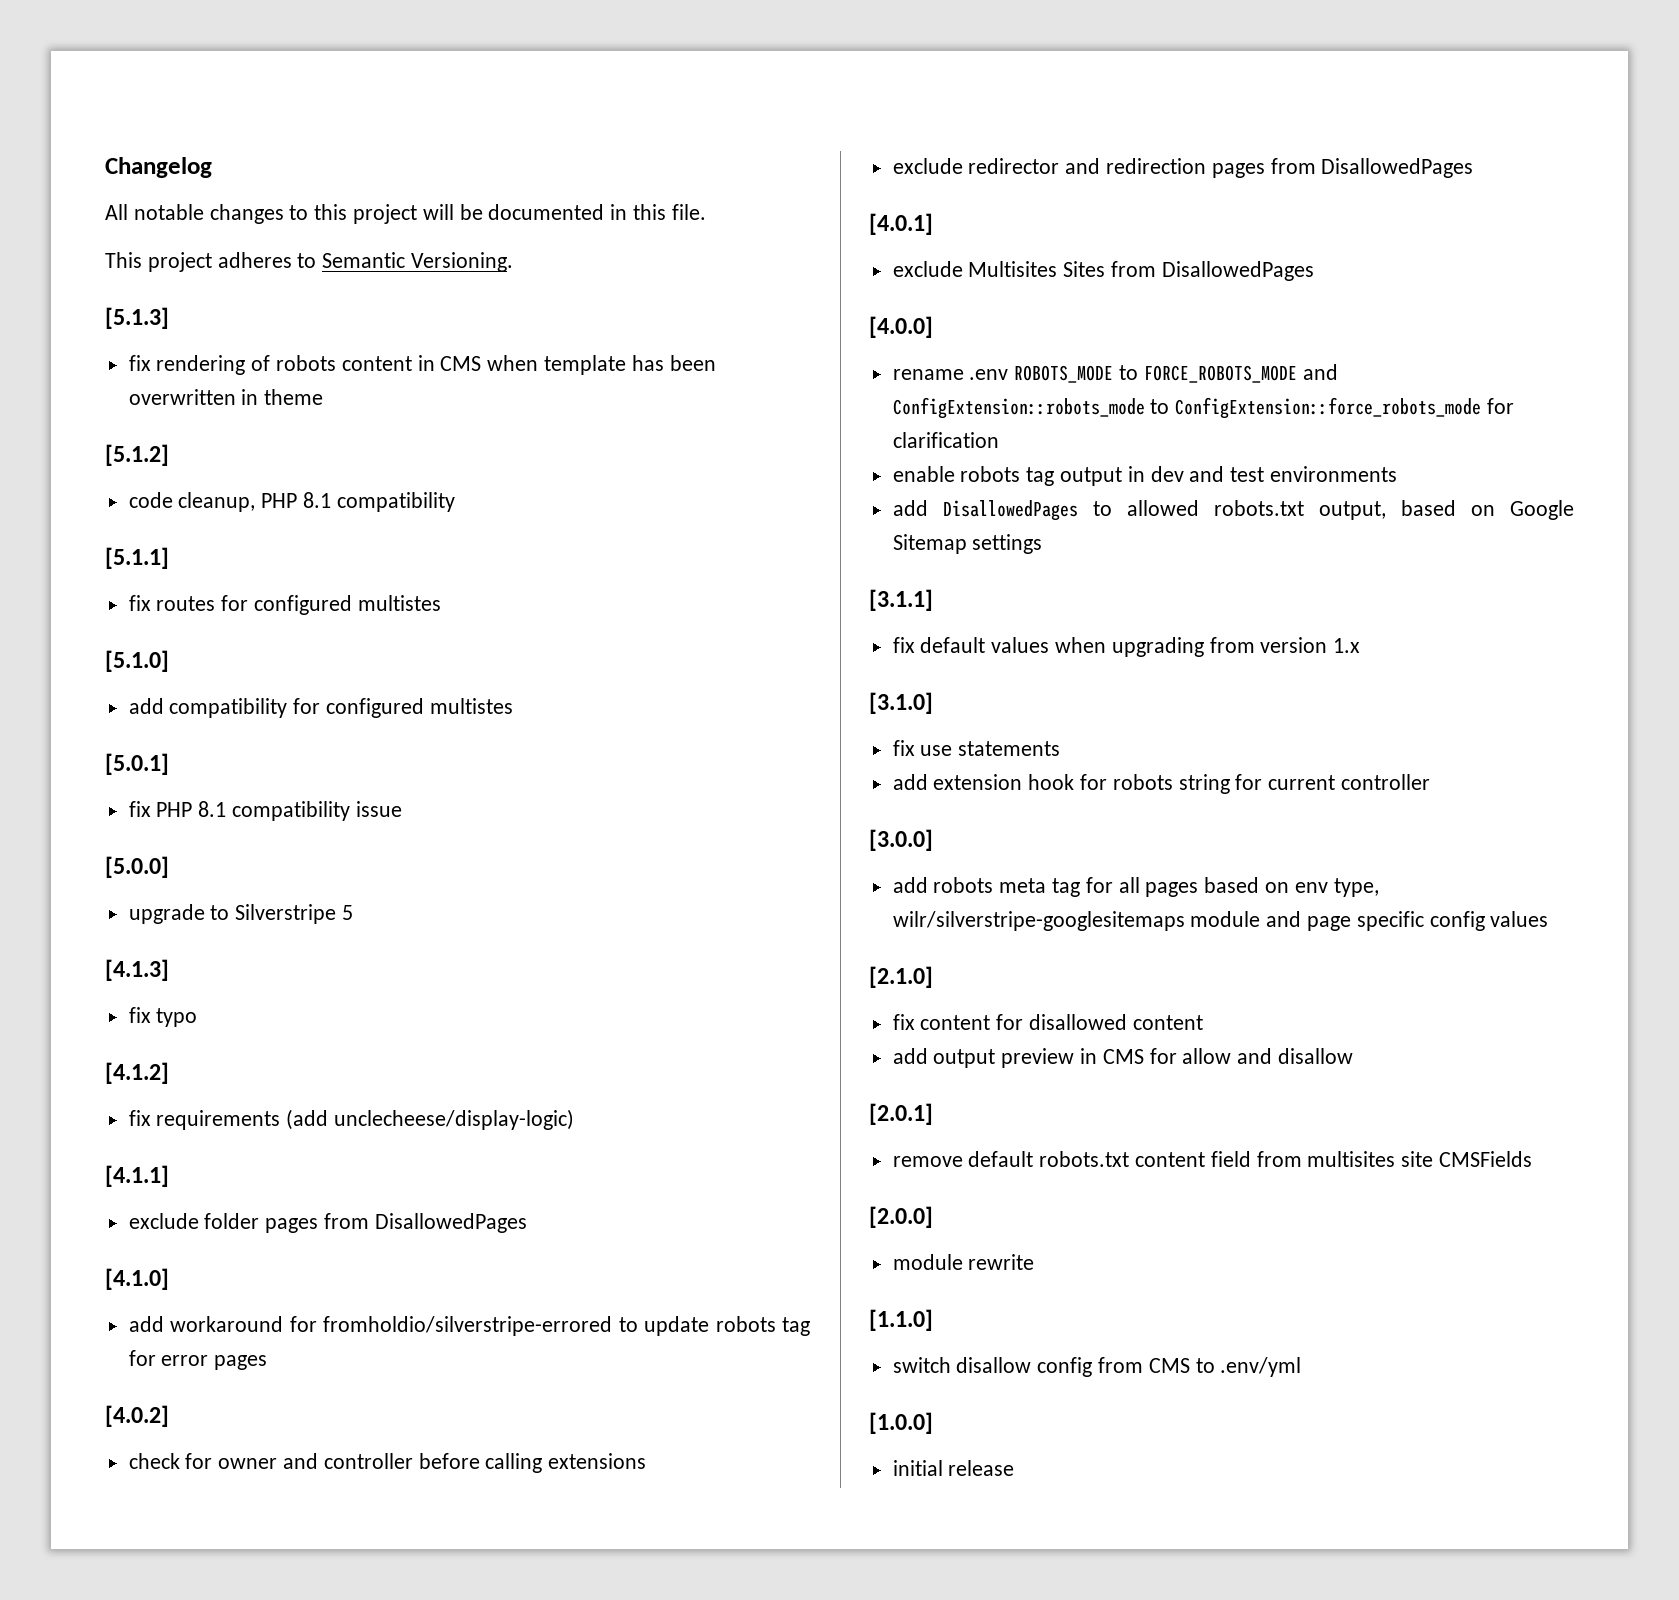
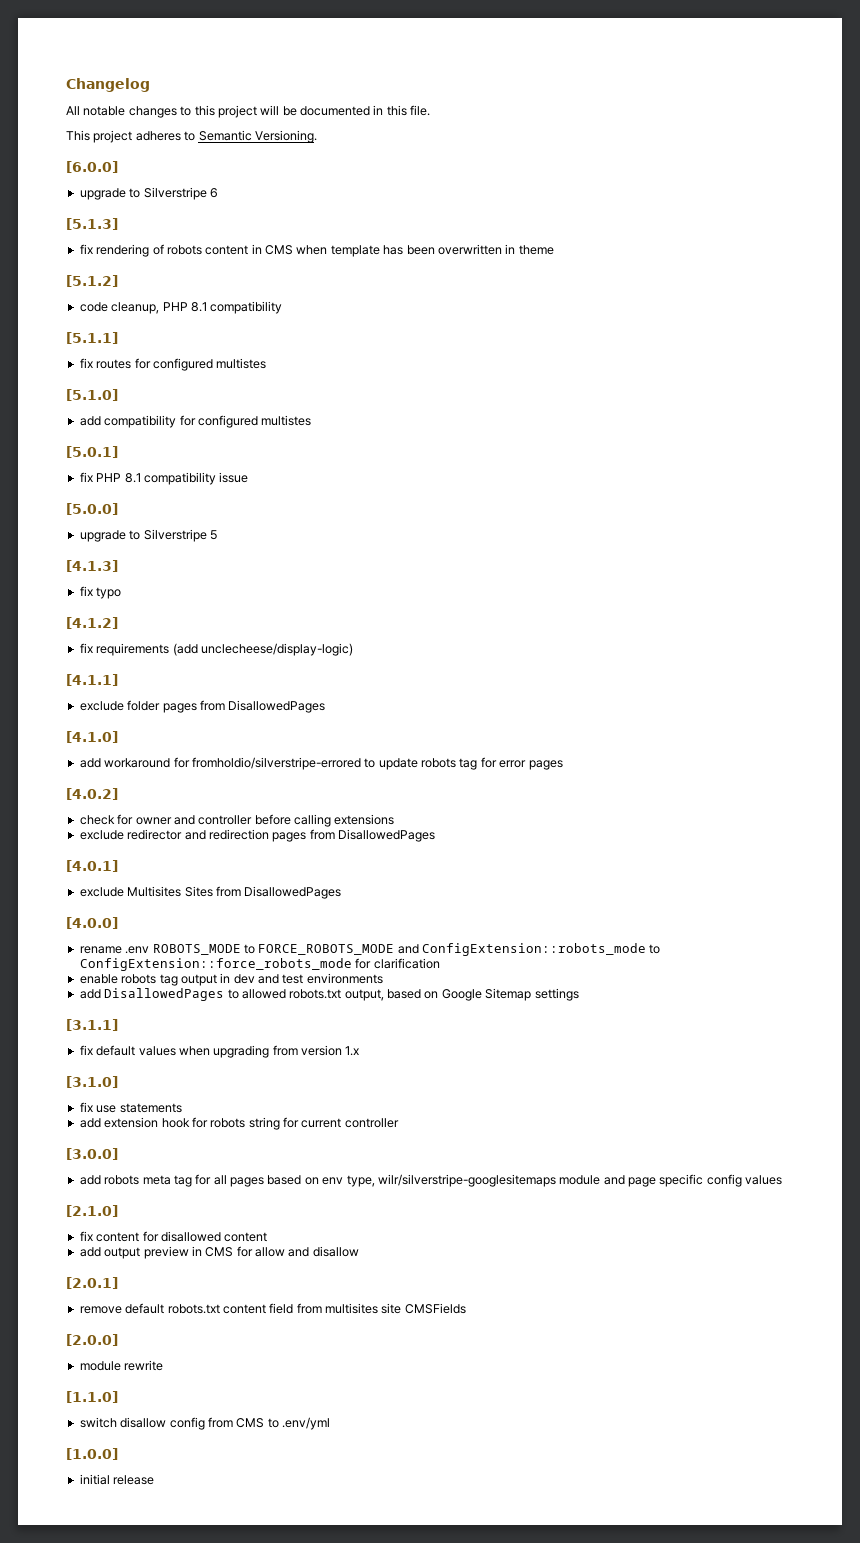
(514, 262) none -> [66,161,118,173] [79,187,218,200] // [6.0.0] // upgrade to Silverstripe 6

